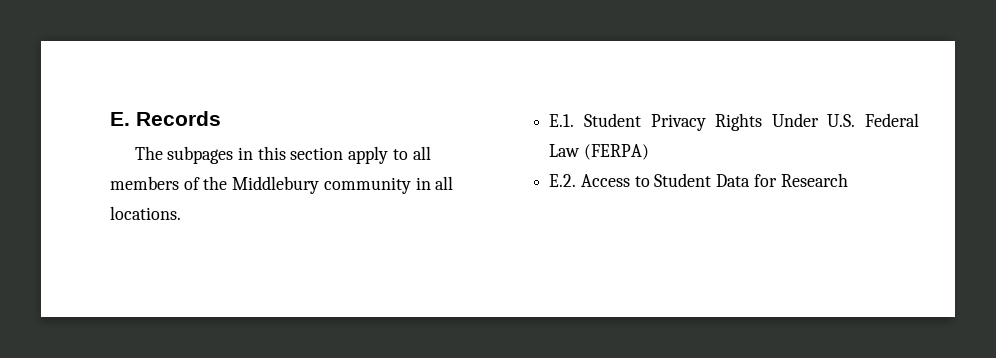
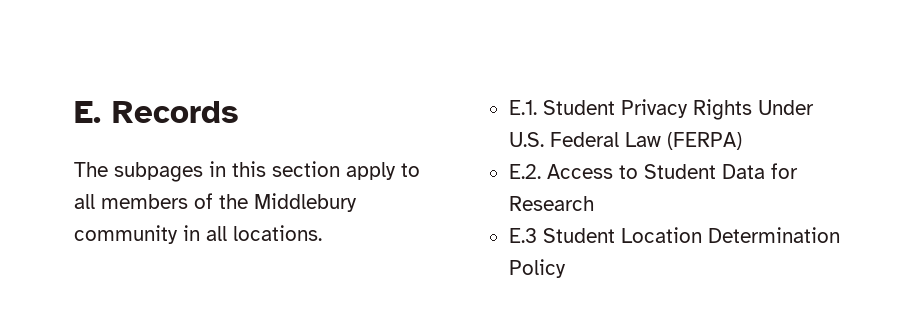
(848, 180) none -> [508,227,840,243] [508,259,566,278] // E.3 Student Location Determination Policy

